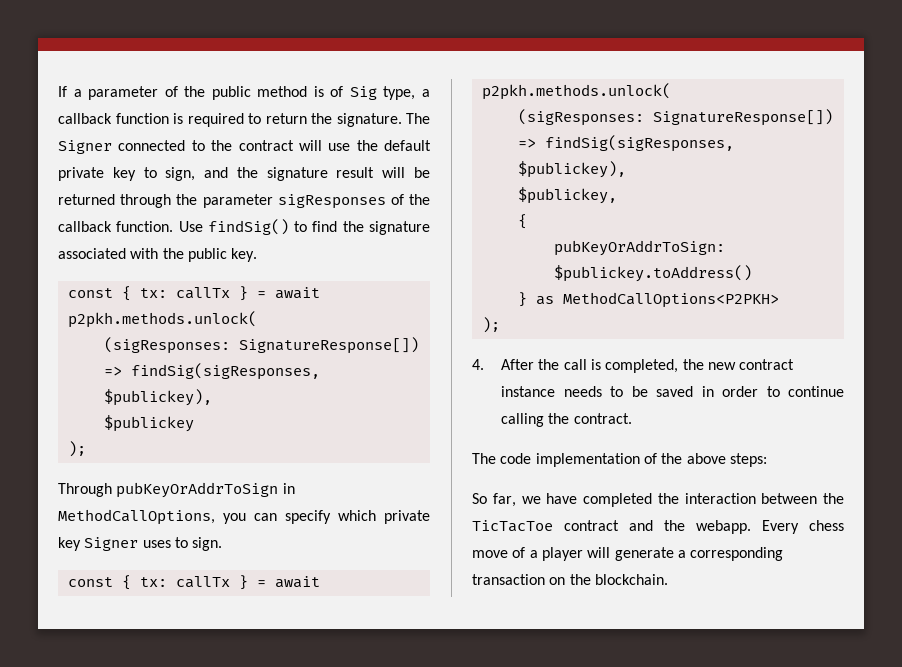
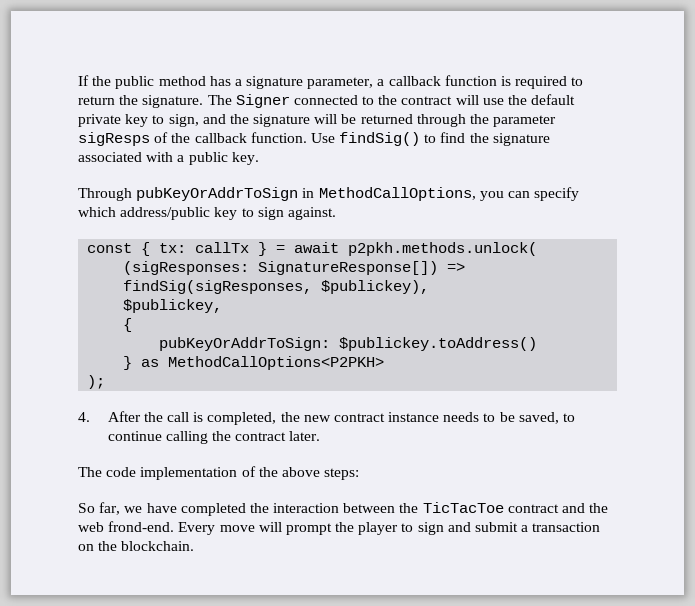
[73,86,416,100] a parameter of the public method is of Sig type, -> [92,76,374,89] the public method has a signature parameter,
[336,167,375,178] result -> (311, 120) none
[277,194,386,209] sigResponses -> [78,132,150,146] sigResps
[162,248,184,259] the -> [177,155,185,162] a
[67,286,320,301] [67,311,257,328] [103,337,419,354] [103,363,320,380] [103,389,212,406] [103,415,194,432] [67,441,86,457] // const { tx: callTx } = await p2pkh.methods.unlock( // (sigResponses: SignatureResponse[]) => findSig(sigResponses, $publickey), // $publickey // ); -> (259, 158) none
[384,510,430,524] [58,537,223,551] private key Signer uses to sign. -> [120,207,336,220] address/public key to sign against.
[656,386,759,397] saved in order -> [518,412,559,424] saved,
[573,413,632,424] contract. -> [235,431,321,441] contract later.
[696,520,844,534] [472,547,784,561] webapp. Every chess move of a player will generate a corresponding -> [78,521,529,535] web frond-end. Every move will prompt the player to sign and submit a

